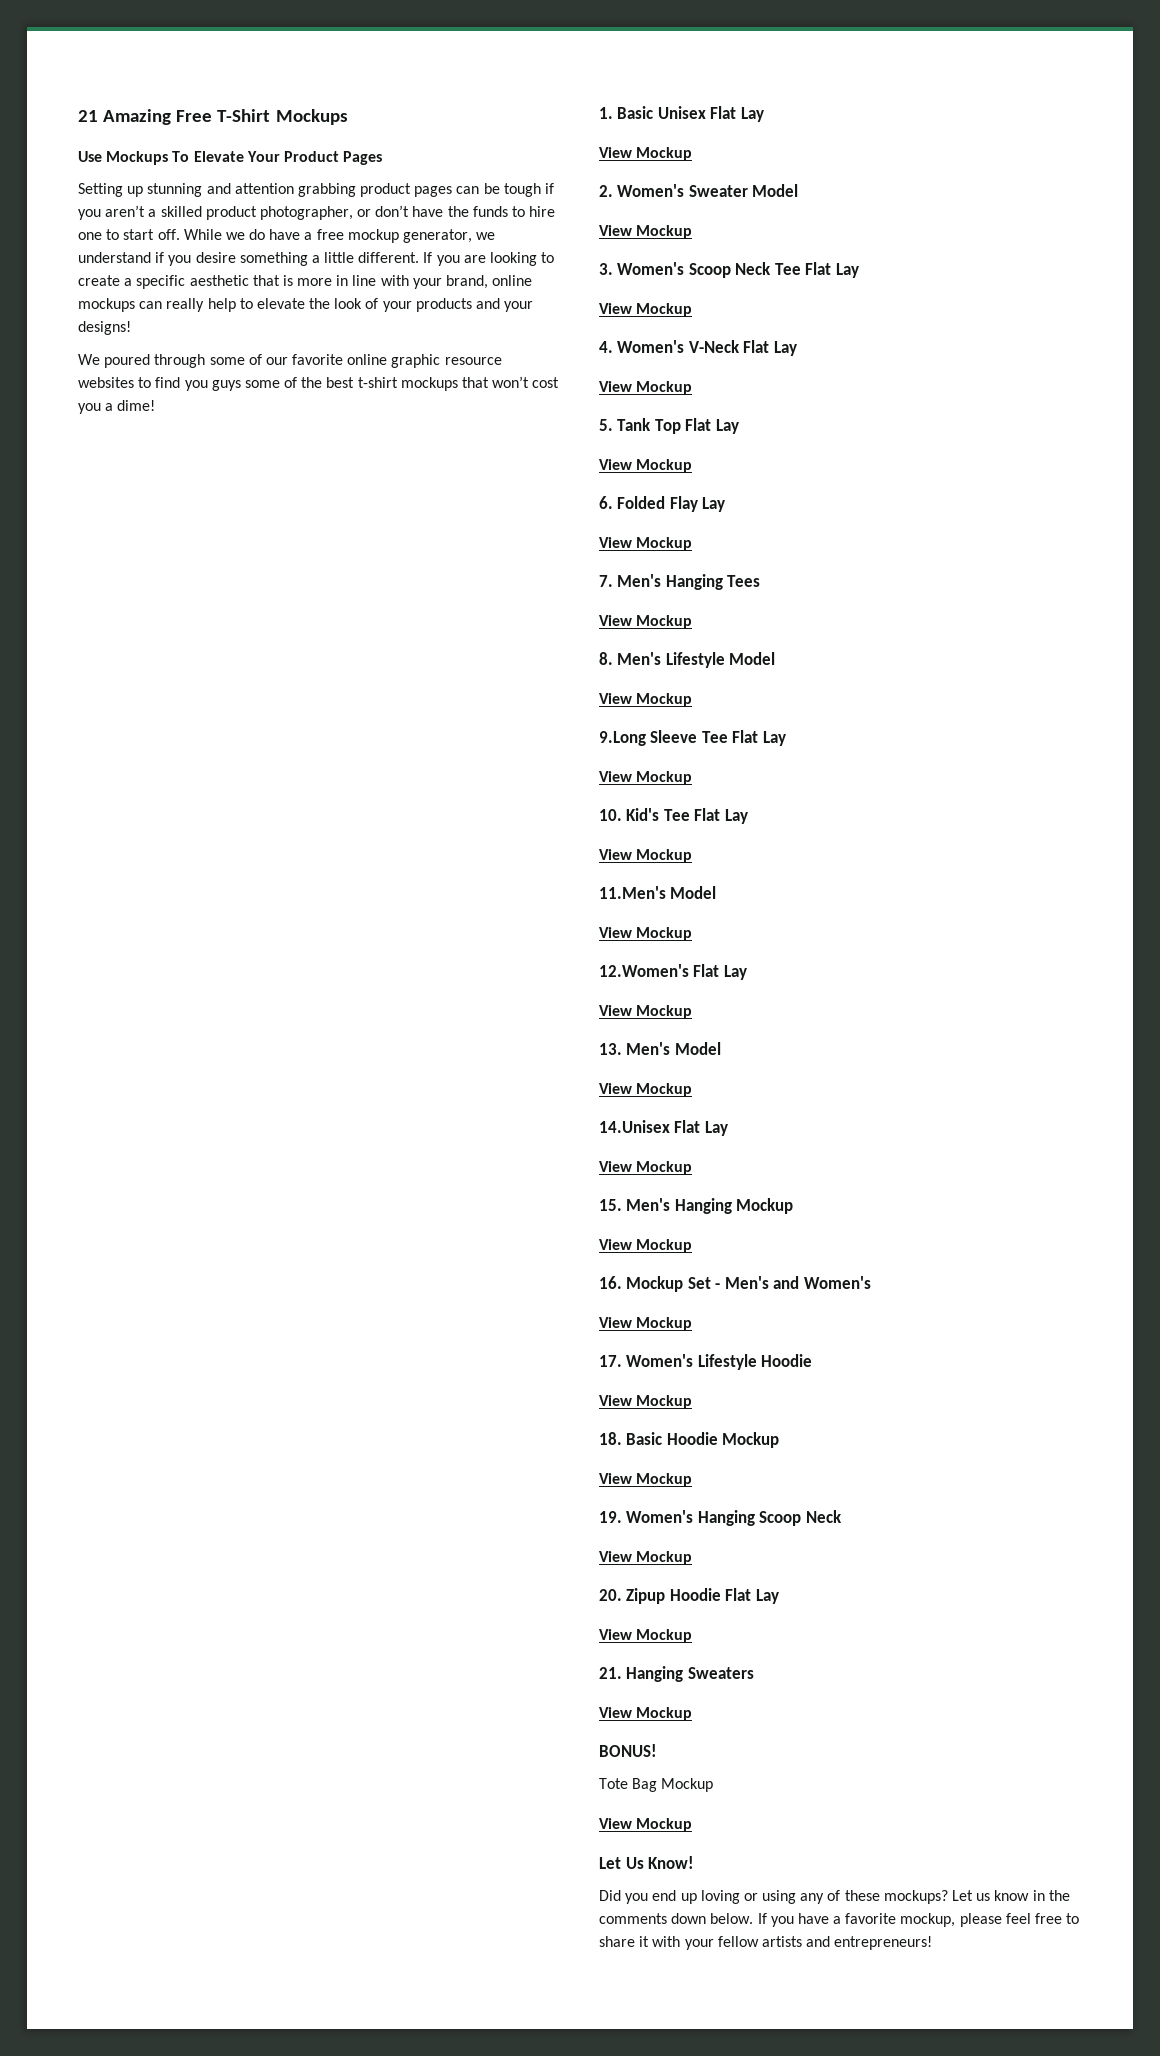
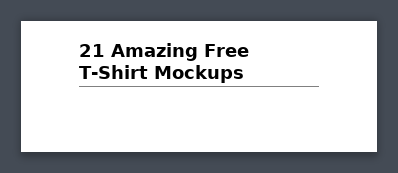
[78,151,383,165] [78,183,555,197] [78,205,556,220] [78,229,496,243] [78,252,555,266] [78,275,533,289] [78,298,534,312] [78,321,131,335] [78,354,502,368] [78,376,560,391] [78,400,156,414] [599,106,764,122] [599,147,693,161] [599,184,799,197] [599,225,693,239] [599,262,859,278] [599,303,693,317] [599,340,797,356] [599,381,693,395] [599,418,739,434] [599,459,693,473] [599,496,726,512] [599,537,693,551] [599,574,761,590] [599,615,693,629] [599,652,776,668] [599,693,693,707] [599,730,786,746] [599,771,693,785] [599,808,748,824] [599,849,693,863] [599,886,717,899] [599,927,693,941] [599,964,747,980] [599,1005,693,1019] [599,1042,721,1055] [599,1083,693,1097] [599,1120,728,1136] [599,1161,693,1175] [599,1198,794,1214] [599,1239,693,1253] [599,1276,871,1292] [599,1317,693,1331] [599,1354,813,1370] [599,1395,693,1409] [599,1432,780,1448] [599,1473,693,1487] [599,1510,842,1526] [599,1551,693,1565] [599,1588,779,1604] [599,1629,693,1643] [599,1666,754,1682] [599,1707,693,1721] [599,1744,657,1757] [599,1778,714,1792] [599,1818,693,1832] [599,1856,695,1869] [599,1890,1070,1904] [599,1913,1080,1927] [599,1936,933,1950] // Use Mockups To Elevate Your Product Pages // Setting up stunning and attention grabbing product pages can be tough if you aren’t a skilled product photographer, or don’t have the funds to hire one to start off. While we do have a free mockup generator, we understand if you desire something a little different. If you are looking to create a specific aesthetic that is more in line with your brand, online mockups can really help to elevate the look of your products and your designs! // We poured through some of our favorite online graphic resource websites to find you guys some of the best t-shirt mockups that won’t cost you a dime! // 1. Basic Unisex Flat Lay // View Mockup // 2. Women's Sweater Model // View Mockup // 3. Women's Scoop Neck Tee Flat Lay // View Mockup // 4. Women's V-Neck Flat Lay // View Mockup // 5. Tank Top Flat Lay // View Mockup // 6. Folded Flay Lay // View Mockup // 7. Men's Hanging Tees // View Mockup // 8. Men's Lifestyle Model // View Mockup // 9.Long Sleeve Tee Flat Lay // View Mockup // 10. Kid's Tee Flat Lay // View Mockup // 11.Men's Model // View Mockup // 12.Women's Flat Lay // View Mockup // 13. Men's Model // View Mockup // 14.Unisex Flat Lay // View Mockup // 15. Men's Hanging Mockup // View Mockup // 16. Mockup Set - Men's and Women's // View Mockup // 17. Women's Lifestyle Hoodie // View Mockup // 18. Basic Hoodie Mockup // View Mockup // 19. Women's Hanging Scoop Neck // View Mockup // 20. Zipup Hoodie Flat Lay // View Mockup // 21. Hanging Sweaters // View Mockup // BONUS! // Tote Bag Mockup // View Mockup // Let Us Know! // Did you end up loving or using any of these mockups? Let us know in the comments down below. If you have a favorite mockup, please feel free to share it with your fellow artists and entrepreneurs! -> (244, 74) none

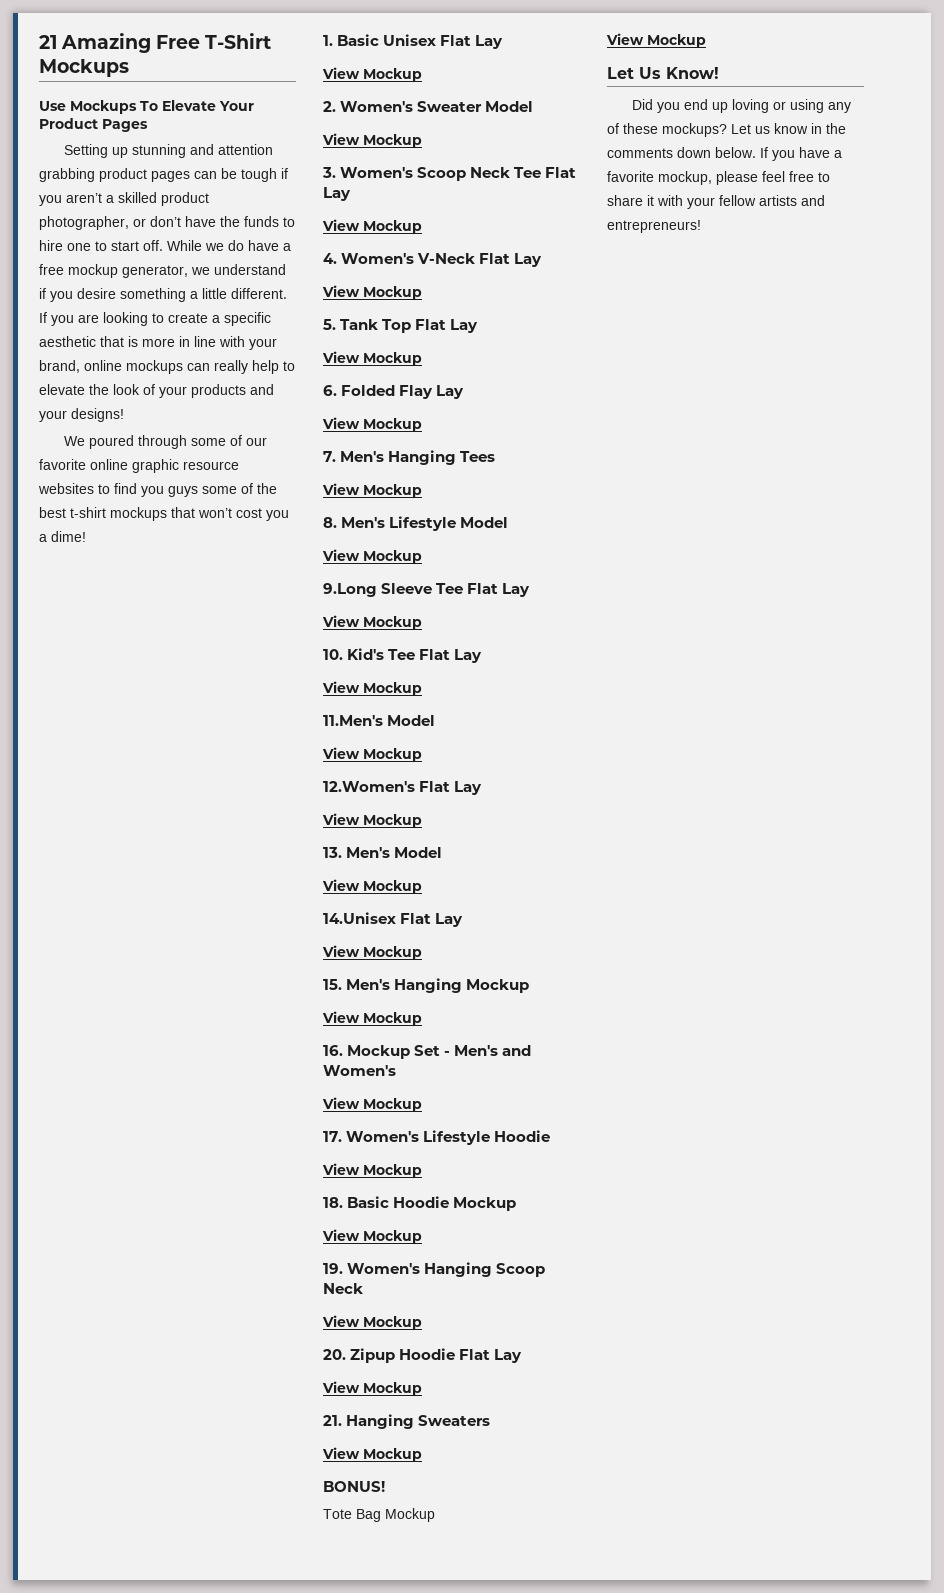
(244, 74) none -> [39,100,254,114] [39,118,148,132] [63,144,273,158] [39,168,288,182] [39,192,209,206] [39,216,295,230] [39,240,291,251] [39,264,286,278] [39,288,287,302] [39,312,271,326] [39,336,277,350] [39,360,295,374] [39,384,274,398] [39,408,124,422] [63,435,267,449] [39,459,239,473] [38,483,277,497] [39,507,289,521] [39,531,86,542] [323,34,504,49] [322,67,422,82] [323,101,534,112] [322,133,422,148] [322,167,577,181] [323,187,351,201] [322,219,422,234] [323,253,543,267] [322,285,422,300] [323,319,479,333] [322,351,422,366] [323,385,465,399] [322,417,422,432] [323,450,496,465] [322,483,422,498] [323,516,509,531] [322,549,422,564] [323,583,531,597] [322,615,422,630] [323,648,483,663] [322,681,422,696] [323,715,436,726] [322,747,422,762] [323,781,483,795] [322,813,422,828] [323,847,443,858] [322,879,422,894] [323,912,464,927] [322,945,422,960] [323,978,530,993] [322,1011,422,1026] [323,1045,532,1059] [323,1065,396,1076] [322,1097,422,1112] [323,1130,551,1145] [322,1163,422,1178] [323,1196,517,1211] [322,1229,422,1244] [323,1262,546,1277] [323,1283,363,1294] [322,1315,422,1330] [323,1348,523,1363] [322,1381,422,1396] [323,1414,491,1429] [322,1447,422,1462] [323,1481,385,1492] [323,1508,435,1522] [606,33,706,48] [607,67,719,79] [631,99,851,113] [607,123,846,137] [607,147,842,161] [607,171,830,185] [607,195,825,209] [607,220,701,233] // Use Mockups To Elevate Your Product Pages // Setting up stunning and attention grabbing product pages can be tough if you aren’t a skilled product photographer, or don’t have the funds to hire one to start off. While we do have a free mockup generator, we understand if you desire something a little different. If you are looking to create a specific aesthetic that is more in line with your brand, online mockups can really help to elevate the look of your products and your designs! // We poured through some of our favorite online graphic resource websites to find you guys some of the best t-shirt mockups that won’t cost you a dime! // 1. Basic Unisex Flat Lay // View Mockup // 2. Women's Sweater Model // View Mockup // 3. Women's Scoop Neck Tee Flat Lay // View Mockup // 4. Women's V-Neck Flat Lay // View Mockup // 5. Tank Top Flat Lay // View Mockup // 6. Folded Flay Lay // View Mockup // 7. Men's Hanging Tees // View Mockup // 8. Men's Lifestyle Model // View Mockup // 9.Long Sleeve Tee Flat Lay // View Mockup // 10. Kid's Tee Flat Lay // View Mockup // 11.Men's Model // View Mockup // 12.Women's Flat Lay // View Mockup // 13. Men's Model // View Mockup // 14.Unisex Flat Lay // View Mockup // 15. Men's Hanging Mockup // View Mockup // 16. Mockup Set - Men's and Women's // View Mockup // 17. Women's Lifestyle Hoodie // View Mockup // 18. Basic Hoodie Mockup // View Mockup // 19. Women's Hanging Scoop Neck // View Mockup // 20. Zipup Hoodie Flat Lay // View Mockup // 21. Hanging Sweaters // View Mockup // BONUS! // Tote Bag Mockup // View Mockup // Let Us Know! // Did you end up loving or using any of these mockups? Let us know in the comments down below. If you have a favorite mockup, please feel free to share it with your fellow artists and entrepreneurs!

